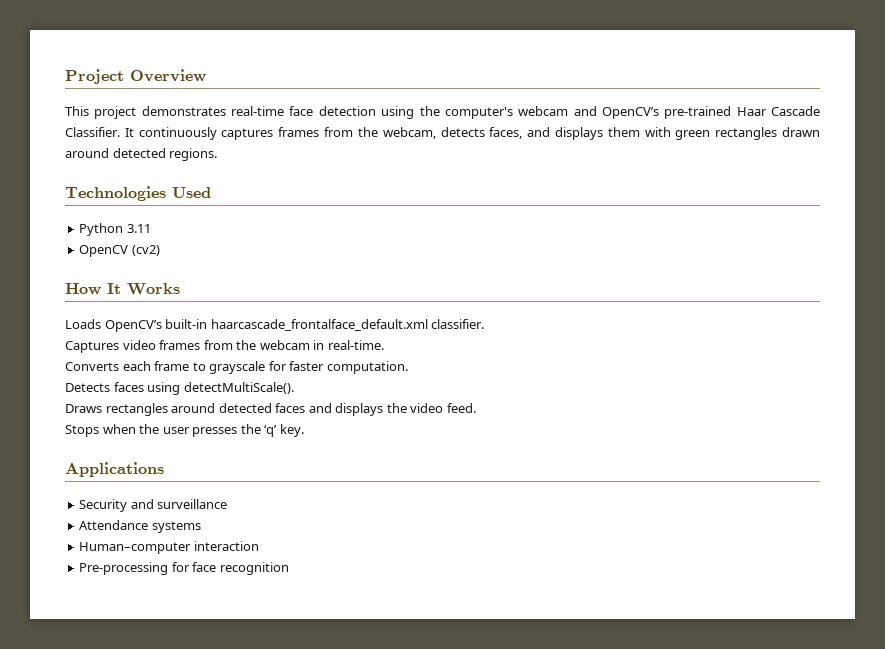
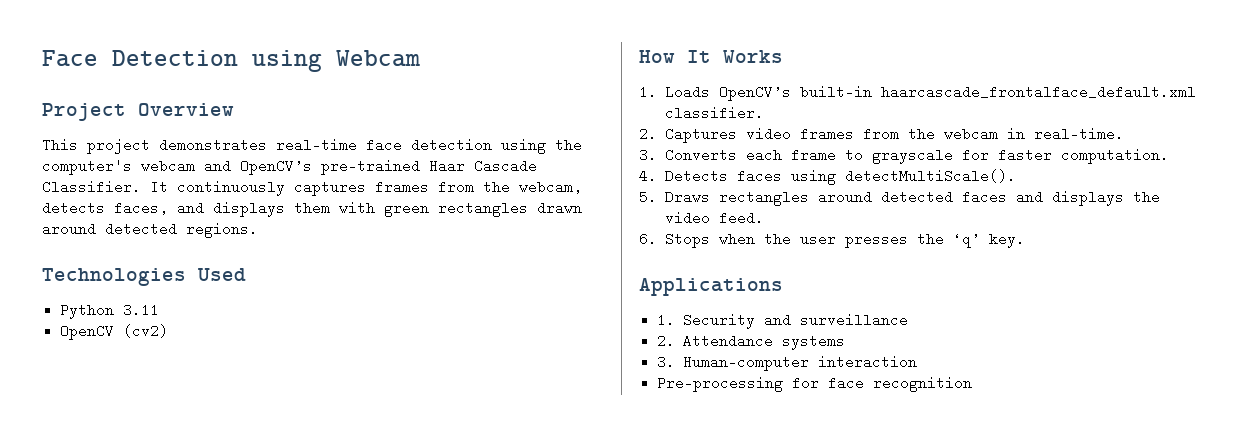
(65, 76) none -> [42,50,420,72] Face Detection using Webcam //
(180, 289) none -> [639,85,657,99] 1.
(485, 324) none -> [639,127,657,141] 2.
(384, 345) none -> [639,148,657,162] 3.
(408, 367) none -> [639,169,657,183] 4.
(294, 388) none -> [639,190,657,204] 5.
(476, 408) none -> [639,232,657,246] 6.
(164, 469) none -> [657,313,676,327] 1.
(228, 504) none -> [657,334,676,348] 2.
(201, 527) none -> [657,355,676,369] 3.

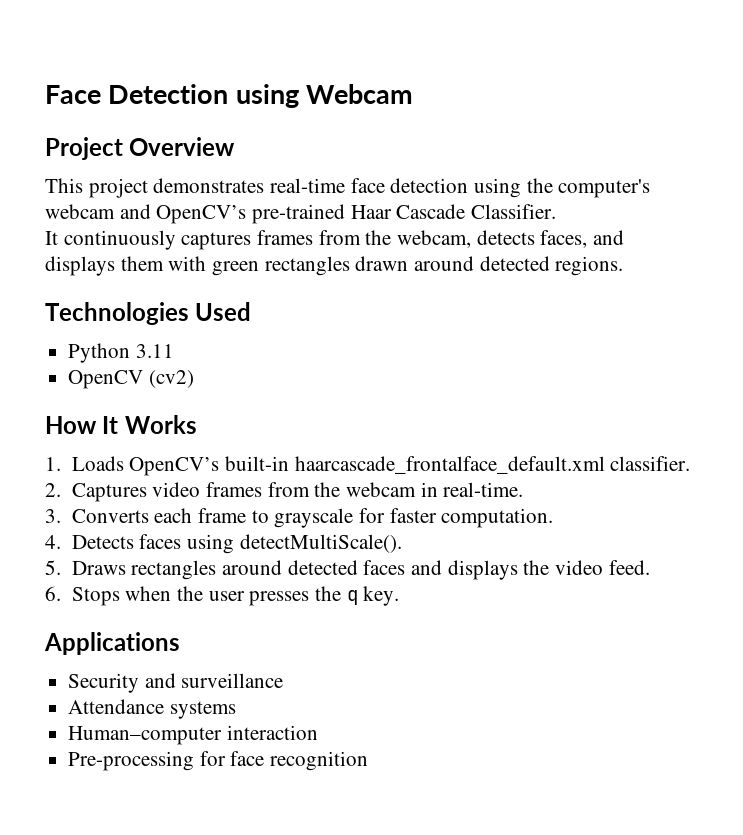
(141, 187) none -> (557, 211) //
[953,234,981,248] ‘q’ -> [346,590,358,605] q
[657,313,676,327] 1. -> (180, 643) none
[657,334,676,348] 2. -> (284, 680) none
[657,355,676,369] 3. -> (236, 710) none

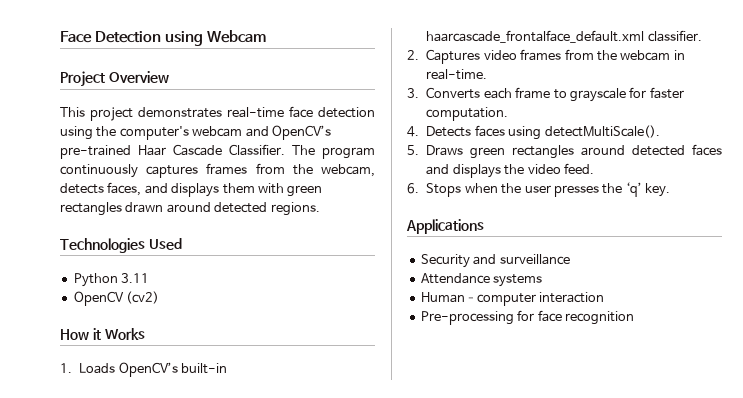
[45,231,58,245] // It -> [292,145,375,159] The program
[102,416,119,434] It -> [92,328,101,340] it
(126, 568) none -> [470,147,506,159] green
[346,590,358,605] q -> [625,182,642,197] ‘q’

